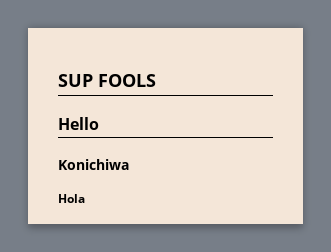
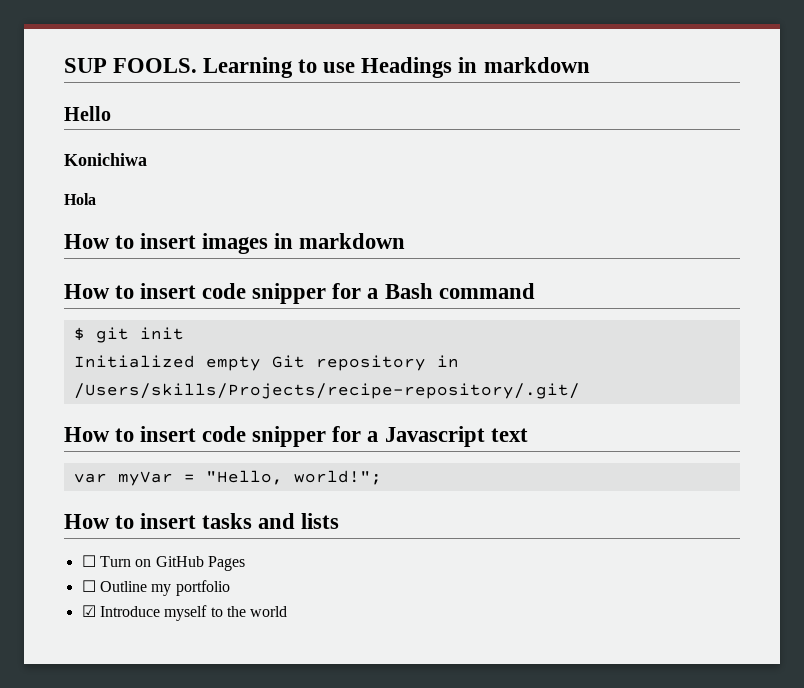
[98,74,156,87] [58,117,99,130] [58,159,129,170] [58,194,85,203] FOOLS // Hello // Konichiwa // Hola -> [113,57,590,78] [64,106,111,121] [64,153,147,166] [64,193,96,205] [64,233,406,254] [64,283,535,304] [73,327,184,343] [73,355,459,371] [73,383,580,399] [64,426,528,447] [73,470,382,486] [64,513,340,529] [81,555,245,571] [81,580,230,596] [81,605,288,621] FOOLS. Learning to use Headings in markdown // Hello // Konichiwa // Hola // How to insert images in markdown // How to insert code snipper for a Bash command // $ git init // Initialized empty Git repository in /Users/skills/Projects/recipe-repository/.git/ // How to insert code snipper for a Javascript text // var myVar = "Hello, world!"; // How to insert tasks and lists // ☐ Turn on GitHub Pages // ☐ Outline my portfolio // ☑ Introduce myself to the world

